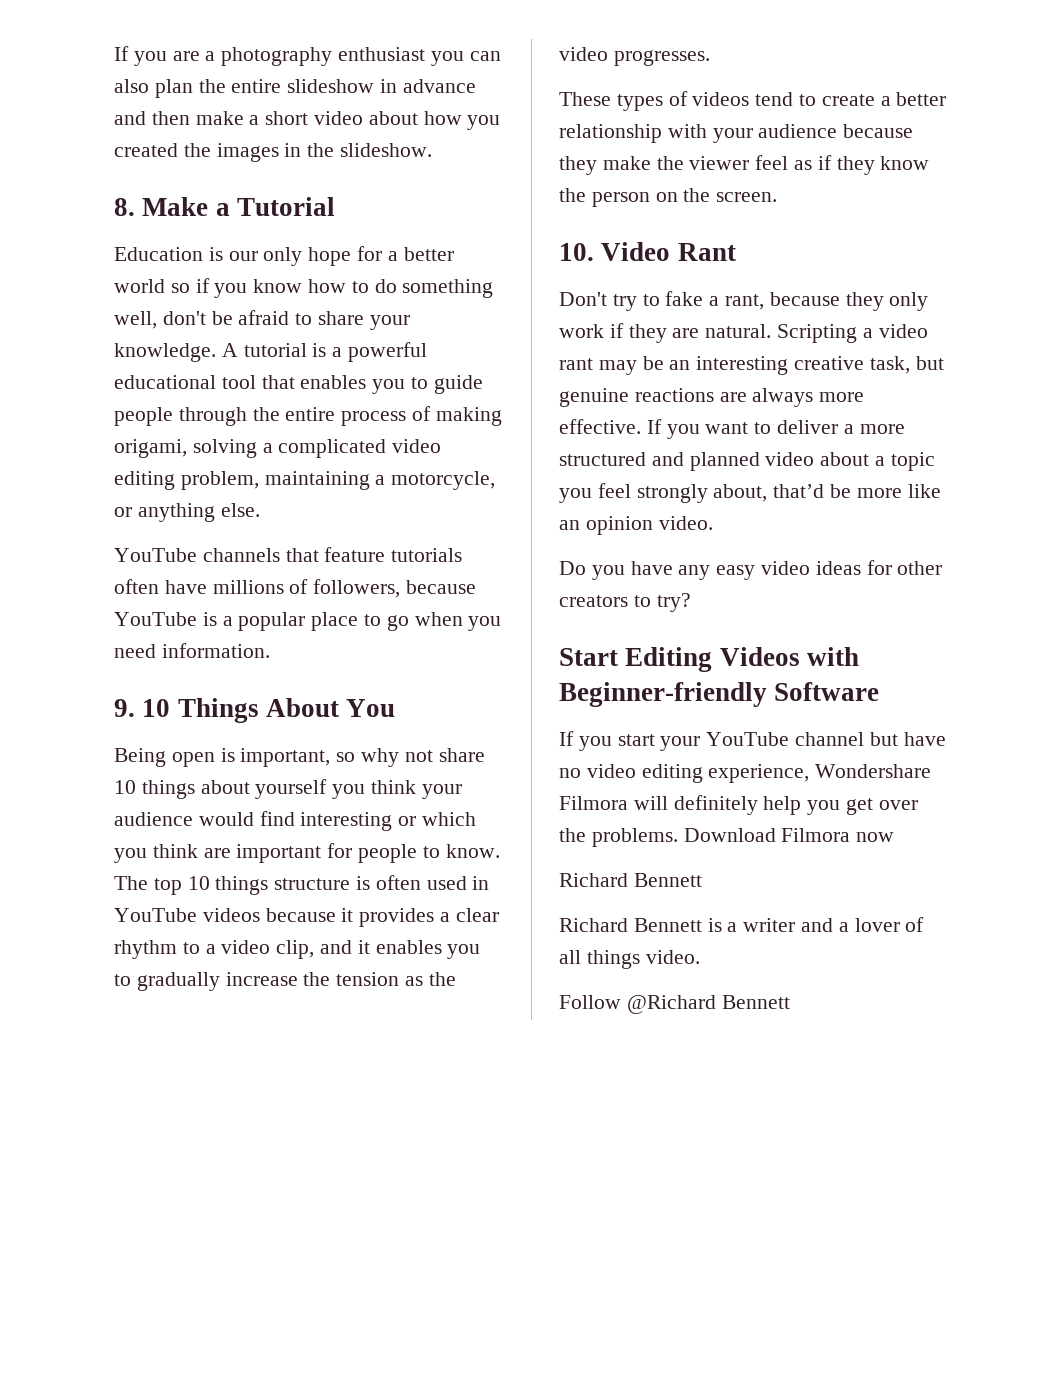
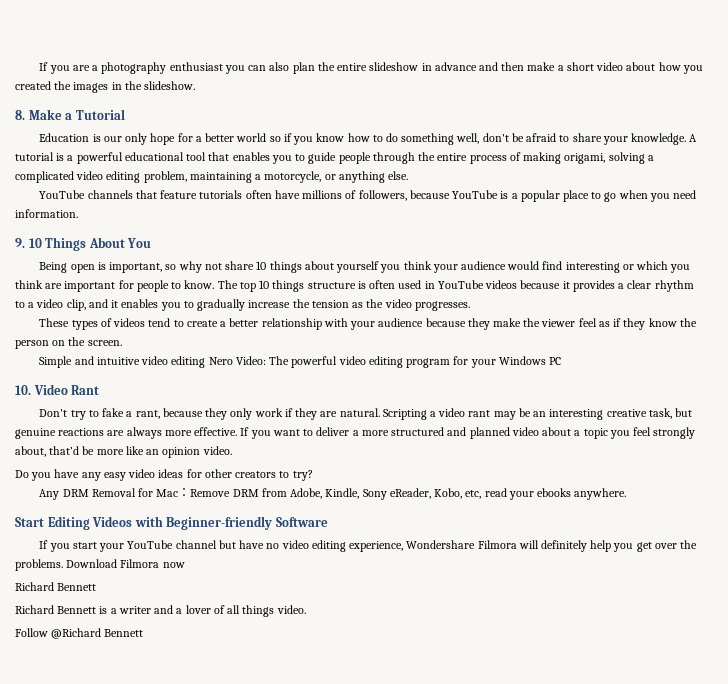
(778, 197) none -> [39,356,561,368] // Simple and intuitive video editing Nero Video: The powerful video editing program for your Windows PC
(691, 602) none -> [39,488,627,500] // Any DRM Removal for Mac：Remove DRM from Adobe, Kindle, Sony eReader, Kobo, etc, read your ebooks anywhere.

